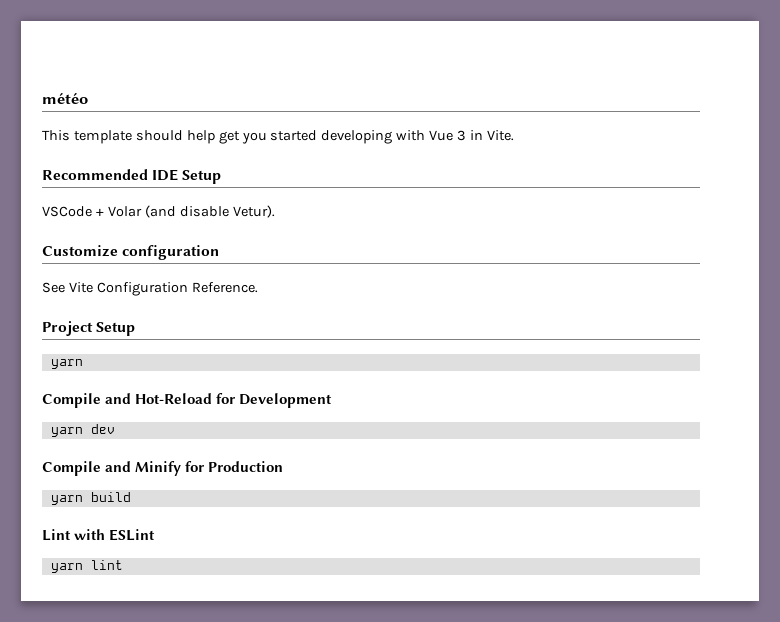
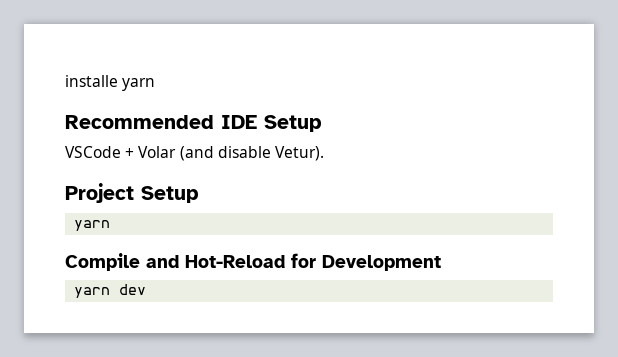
[42,93,88,104] [42,130,514,144] météo // This template should help get you started developing with Vue 3 in Vite. -> [65,75,156,91] installe yarn
[42,245,220,260] [42,282,258,296] // Customize configuration // See Vite Configuration Reference. -> (324, 153) none
[42,461,284,476] [50,492,131,505] [42,529,156,541] [50,560,123,573] // Compile and Minify for Production // yarn build // Lint with ESLint // yarn lint -> (147, 289) none

